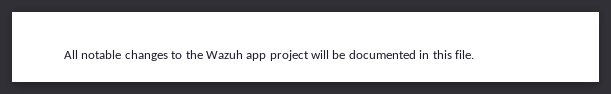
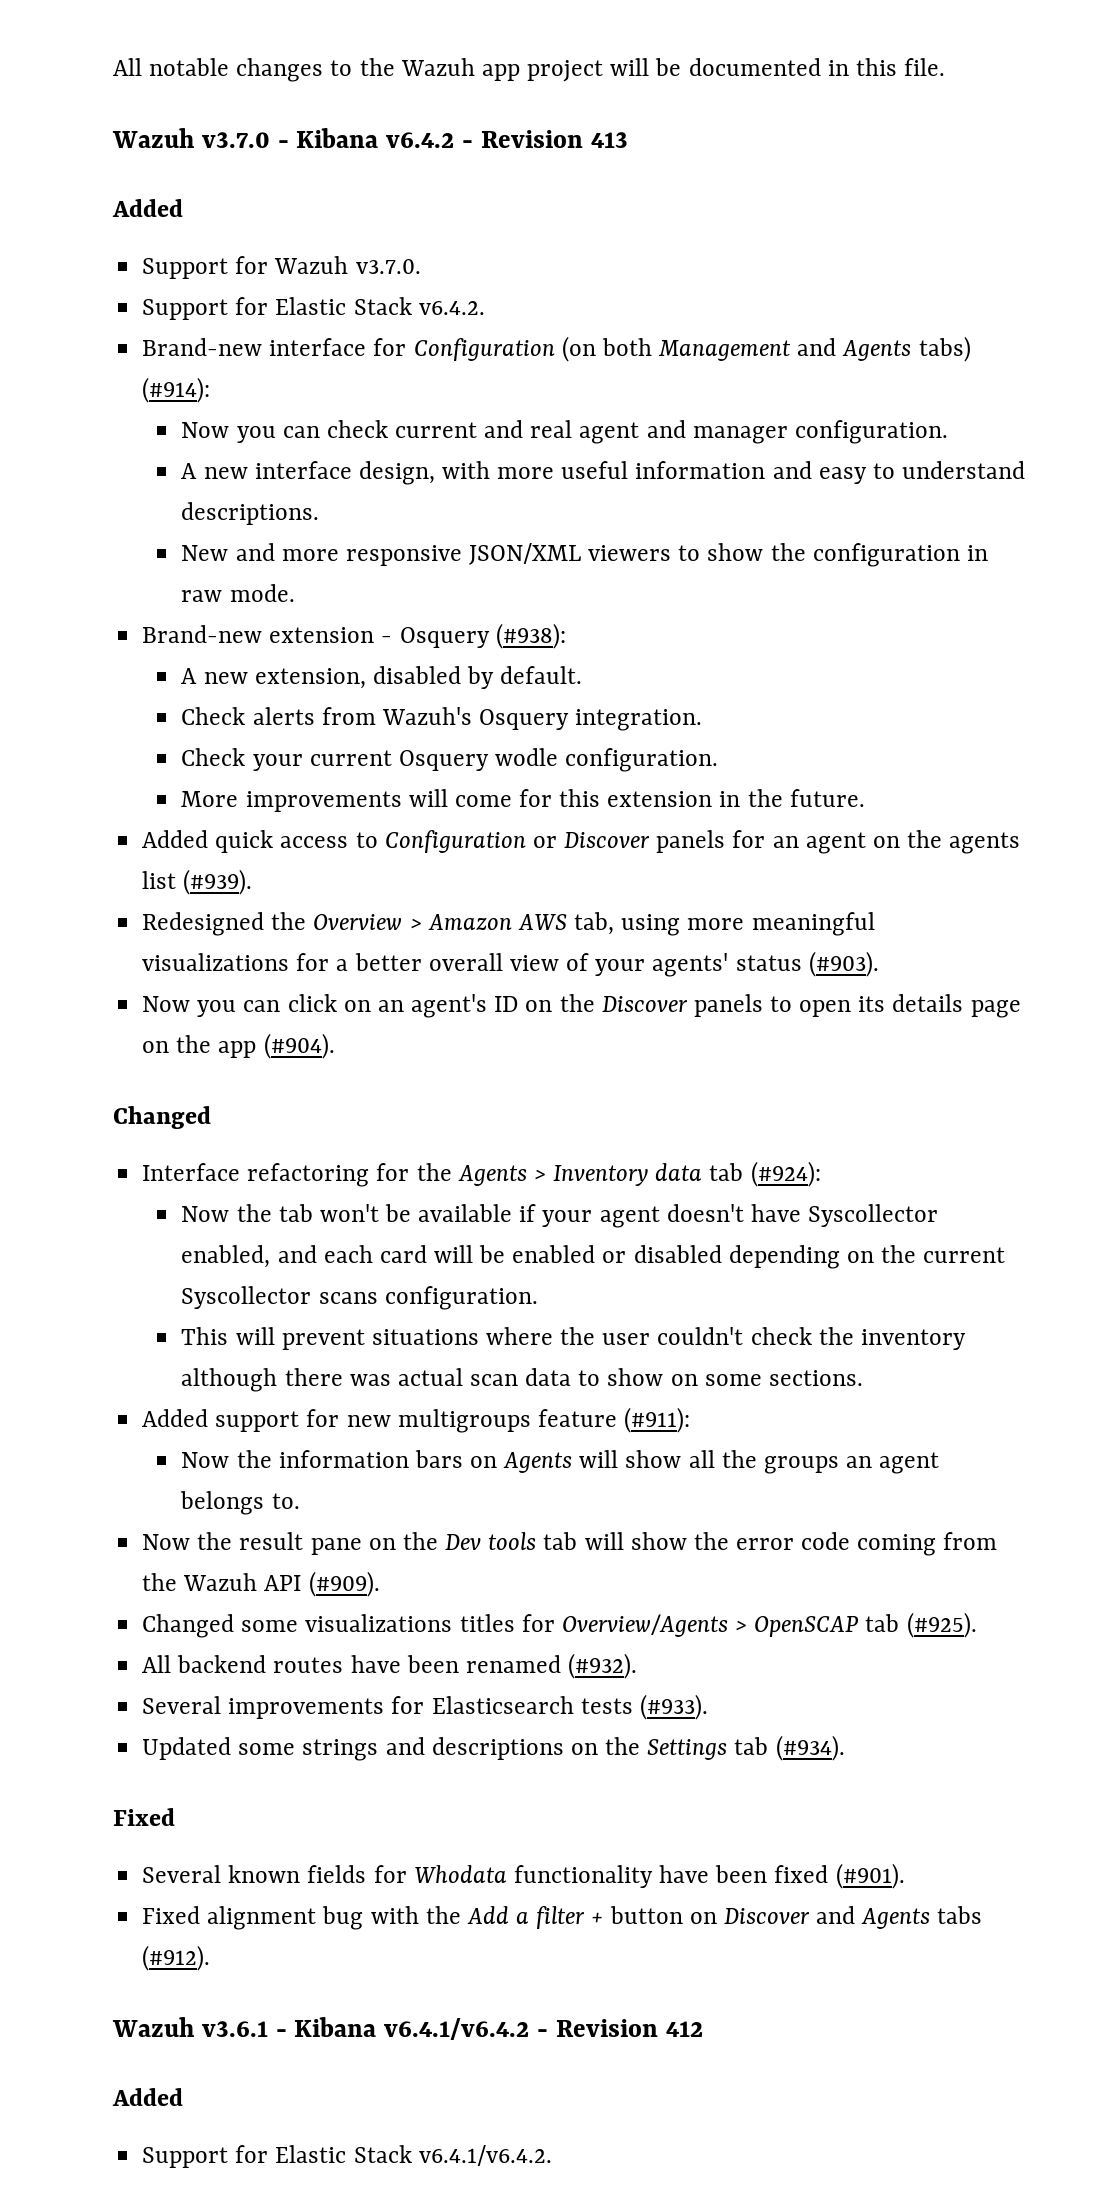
(474, 54) none -> [112,128,628,148] [112,199,183,217] [142,256,421,279] [142,297,485,320] [142,336,971,362] [142,377,211,403] [181,420,948,444] [181,461,1026,485] [181,502,320,525] [181,543,988,567] [181,584,295,602] [142,623,566,649] [181,666,583,689] [181,707,703,731] [181,748,719,772] [181,789,865,812] [142,830,1021,854] [142,869,253,895] [142,912,875,936] [142,951,879,977] [142,994,1021,1018] [142,1033,335,1059] [113,1106,211,1129] [142,1161,821,1187] [181,1204,939,1228] [181,1245,1006,1269] [181,1286,538,1310] [181,1327,966,1350] [181,1368,863,1392] [142,1407,691,1433] [181,1450,940,1474] [180,1491,300,1515] [142,1532,998,1556] [142,1571,380,1597] [142,1612,977,1638] [142,1653,638,1679] [142,1694,708,1720] [142,1735,845,1761] [113,1808,175,1826] [142,1863,905,1889] [142,1906,983,1930] [142,1945,211,1971] [112,2017,703,2040] [112,2088,183,2106] [142,2145,552,2168] // Wazuh v3.7.0 - Kibana v6.4.2 - Revision 413 // Added // Support for Wazuh v3.7.0. // Support for Elastic Stack v6.4.2. // Brand-new interface for Configuration (on both Management and Agents tabs) (#914): // Now you can check current and real agent and manager configuration. // A new interface design, with more useful information and easy to understand descriptions. // New and more responsive JSON/XML viewers to show the configuration in raw mode. // Brand-new extension - Osquery (#938): // A new extension, disabled by default. // Check alerts from Wazuh's Osquery integration. // Check your current Osquery wodle configuration. // More improvements will come for this extension in the future. // Added quick access to Configuration or Discover panels for an agent on the agents list (#939). // Redesigned the Overview > Amazon AWS tab, using more meaningful visualizations for a better overall view of your agents' status (#903). // Now you can click on an agent's ID on the Discover panels to open its details page on the app (#904). // Changed // Interface refactoring for the Agents > Inventory data tab (#924): // Now the tab won't be available if your agent doesn't have Syscollector enabled, and each card will be enabled or disabled depending on the current Syscollector scans configuration. // This will prevent situations where the user couldn't check the inventory although there was actual scan data to show on some sections. // Added support for new multigroups feature (#911): // Now the information bars on Agents will show all the groups an agent belongs to. // Now the result pane on the Dev tools tab will show the error code coming from the Wazuh API (#909). // Changed some visualizations titles for Overview/Agents > OpenSCAP tab (#925). // All backend routes have been renamed (#932). // Several improvements for Elasticsearch tests (#933). // Updated some strings and descriptions on the Settings tab (#934). // Fixed // Several known fields for Whodata functionality have been fixed (#901). // Fixed alignment bug with the Add a filter + button on Discover and Agents tabs (#912). // Wazuh v3.6.1 - Kibana v6.4.1/v6.4.2 - Revision 412 // Added // Support for Elastic Stack v6.4.1/v6.4.2.

